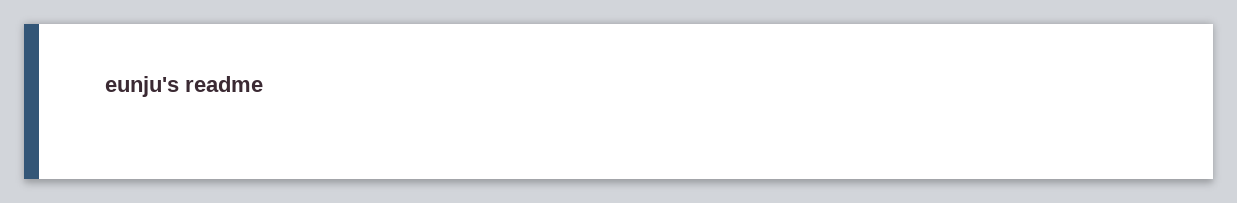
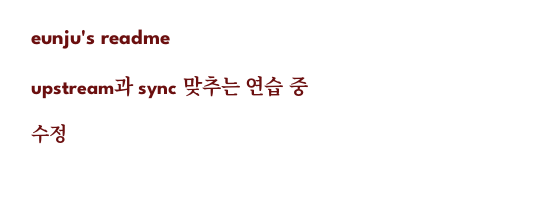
(263, 84) none -> [31,75,308,99] [31,123,67,144] // upstream과 sync 맞추는 연습 중 // 수정

